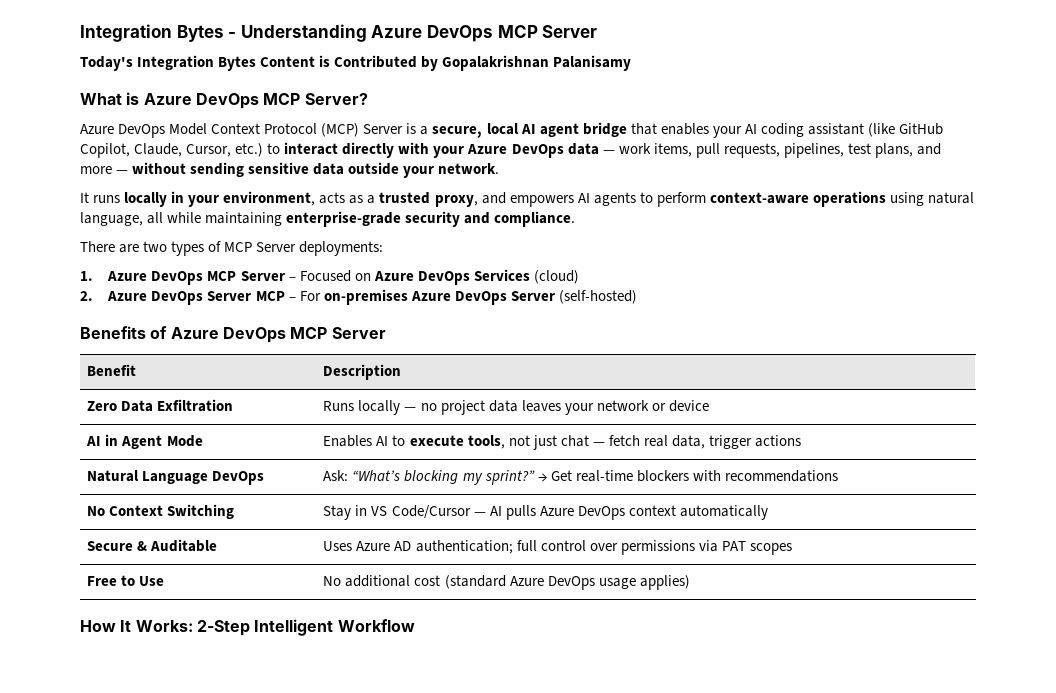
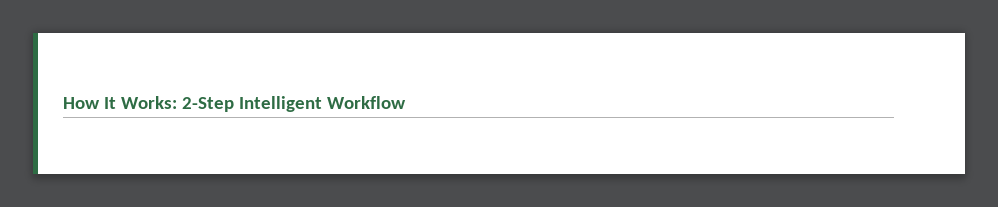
[80,24,598,42] [80,55,632,71] [80,92,368,109] [80,122,944,138] [80,142,941,158] [80,162,500,178] [80,191,974,207] [80,211,576,227] [80,241,384,256] [80,269,579,285] [80,289,637,305] [80,326,386,343] [87,364,137,376] [323,364,402,380] [87,399,234,412] [323,400,709,415] [86,434,203,449] [323,435,801,450] [87,470,265,485] [323,470,838,485] [87,504,235,519] [323,505,768,520] [87,539,218,552] [323,540,792,555] [87,575,165,586] [323,575,690,590] Integration Bytes - Understanding Azure DevOps MCP Server // Today's Integration Bytes Content is Contributed by Gopalakrishnan Palanisamy // What is Azure DevOps MCP Server? // Azure DevOps Model Context Protocol (MCP) Server is a secure, local AI agent bridge that enables your AI coding assistant (like GitHub Copilot, Claude, Cursor, etc.) to interact directly with your Azure DevOps data — work items, pull requests, pipelines, test plans, and more — without sending sensitive data outside your network. // It runs locally in your environment, acts as a trusted proxy, and empowers AI agents to perform context-aware operations using natural language, all while maintaining enterprise-grade security and compliance. // There are two types of MCP Server deployments: // 1. Azure DevOps MCP Server – Focused on Azure DevOps Services (cloud) // 2. Azure DevOps Server MCP – For on-premises Azure DevOps Server (self-hosted) // Benefits of Azure DevOps MCP Server // Benefit | Description // Zero Data Exfiltration | Runs locally — no project data leaves your network or device // AI in Agent Mode | Enables AI to execute tools, not just chat — fetch real data, trigger actions // Natural Language DevOps | Ask: “What’s blocking my sprint?” → Get real-time blockers with recommendations // No Context Switching | Stay in VS Code/Cursor — AI pulls Azure DevOps context automatically // Secure & Auditable | Uses Azure AD authentication; full control over permissions via PAT scopes // Free to Use | No additional cost (standard Azure DevOps usage applies) // -> (63, 103) none

